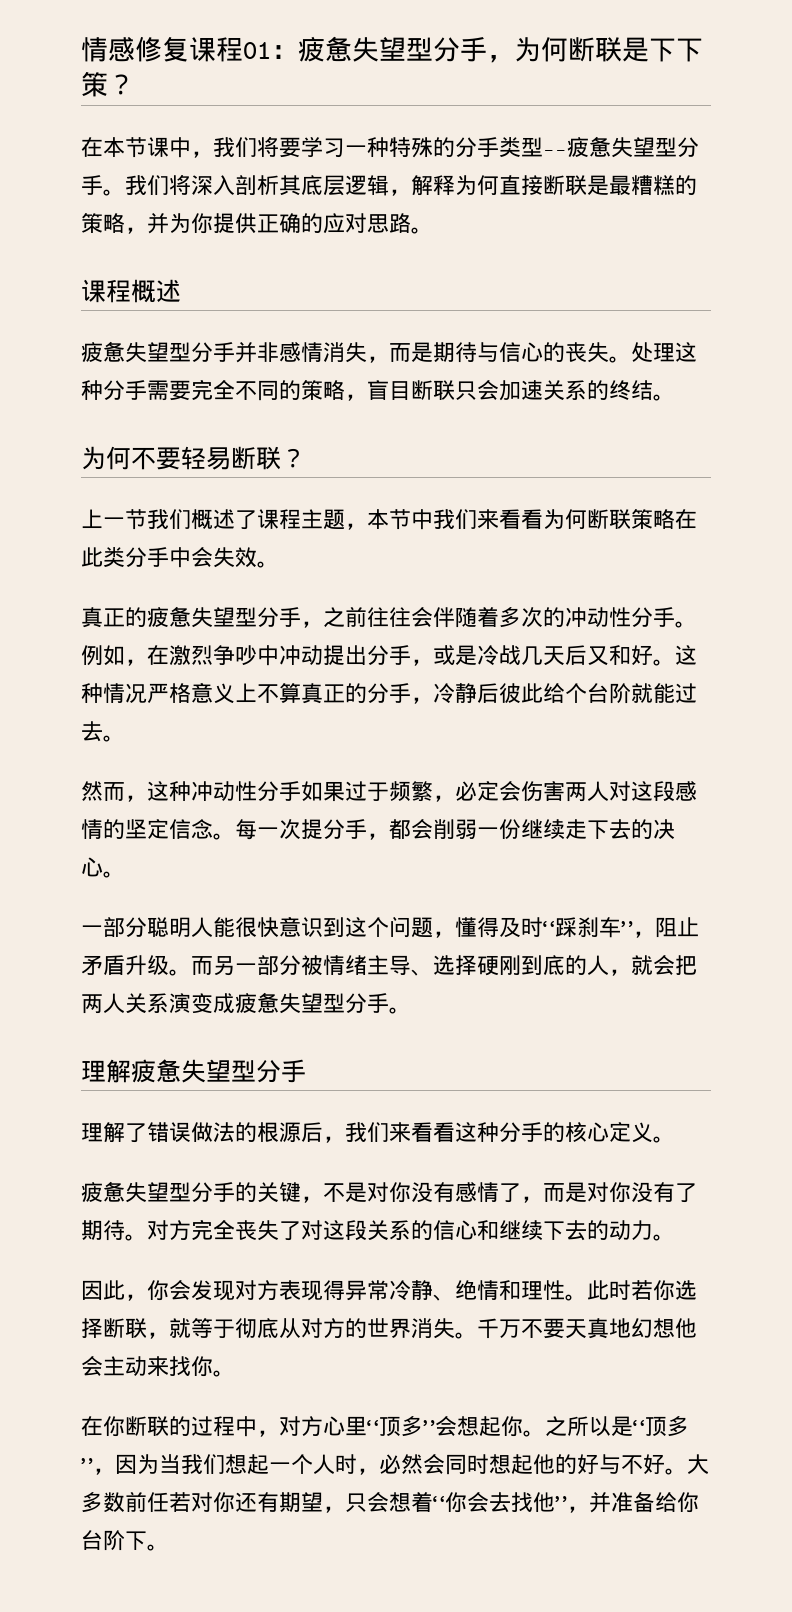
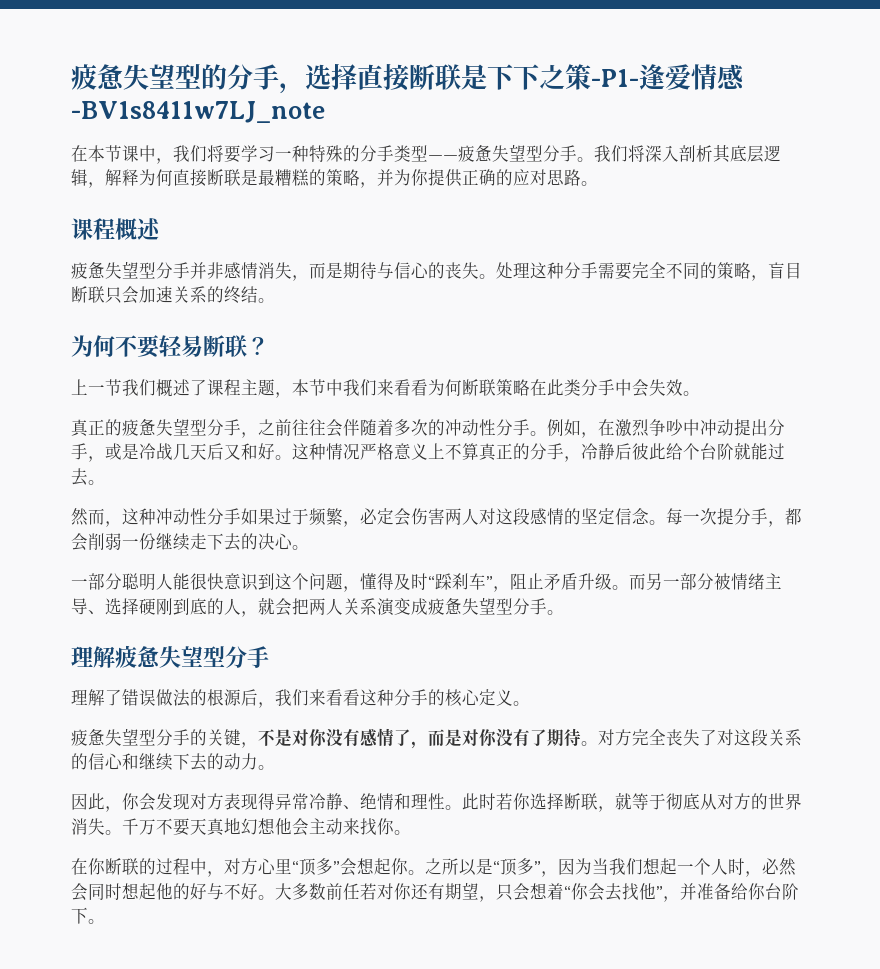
[81,36,703,63] [81,71,135,97] 情感修复课程01：疲惫失望型分手，为何断联是下下策？ -> [71,63,745,94] [71,101,325,123] 疲惫失望型的分手，选择直接断联是下下之策-P1-逢爱情感-BV1s8411w7LJ_note

